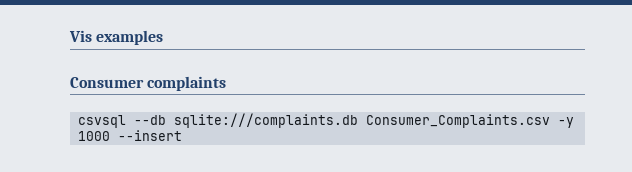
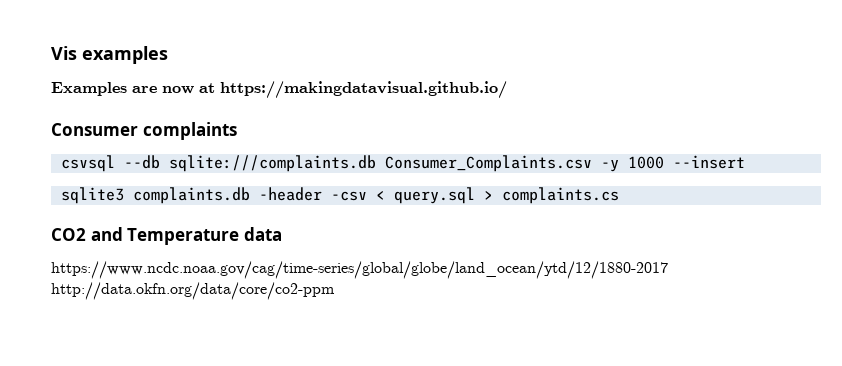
(164, 37) none -> [51,81,507,99] // Examples are now at https://makingdatavisual.github.io/
(183, 135) none -> [60,187,619,204] [51,227,282,245] [51,261,668,279] [51,282,335,300] // sqlite3 complaints.db -header -csv < query.sql > complaints.cs // CO2 and Temperature data // https://www.ncdc.noaa.gov/cag/time-series/global/globe/land_ocean/ytd/12/1880-2017 http://data.okfn.org/data/core/co2-ppm

